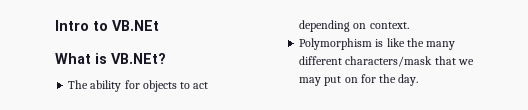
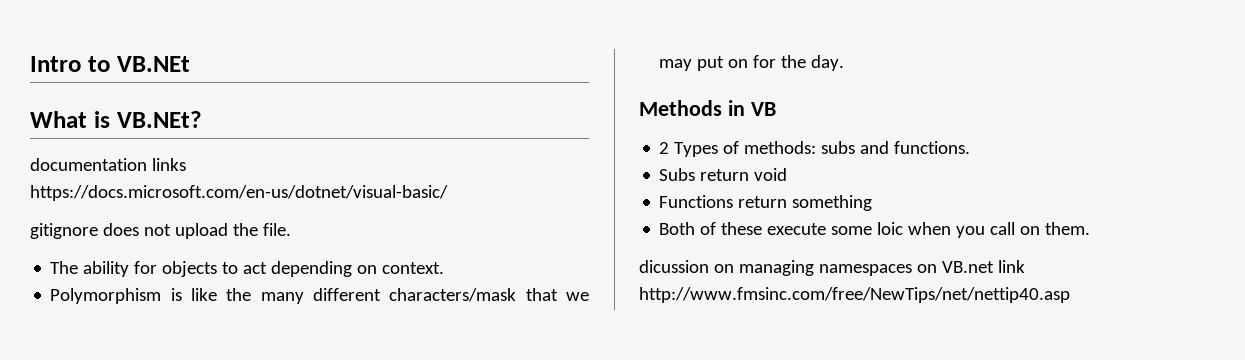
(166, 58) none -> [30,158,186,171] [30,185,448,201] [30,223,291,239] // documentation links https://docs.microsoft.com/en-us/dotnet/visual-basic/ // gitignore does not upload the file.
(419, 80) none -> [639,100,776,116] [659,141,971,157] [659,168,788,181] [659,195,873,211] [659,222,1091,238] [639,260,1025,276] [639,287,1070,303] // Methods in VB // 2 Types of methods: subs and functions. // Subs return void // Functions return something // Both of these execute some loic when you call on them. // dicussion on managing namespaces on VB.net link http://www.fmsinc.com/free/NewTips/net/nettip40.asp

